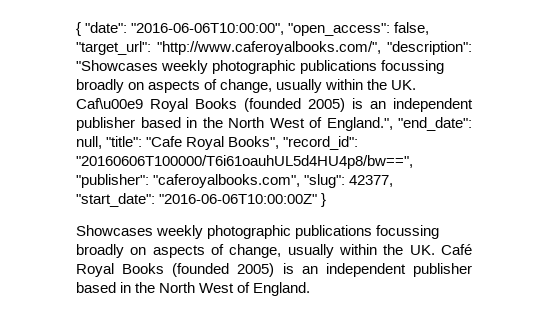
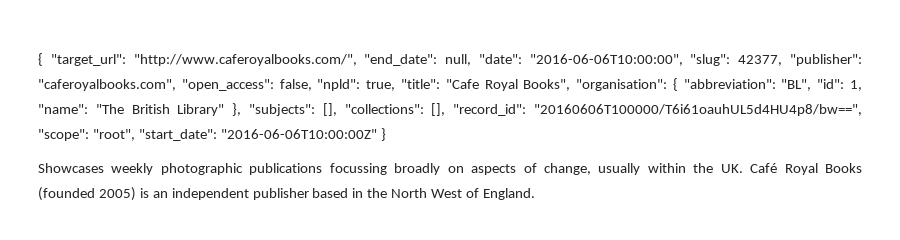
[76,22,430,36] [76,41,472,55] [76,60,445,74] [76,79,417,93] [76,98,473,112] [76,117,472,131] [76,136,359,150] [76,155,413,169] [76,174,394,188] { "date": "2016-06-06T10:00:00", "open_access": false, "target_url": "http://www.caferoyalbooks.com/", "description": "Showcases weekly photographic publications focussing broadly on aspects of change, usually within the UK. Caf\u00e9 Royal Books (founded 2005) is an independent publisher based in the North West of England.", "end_date": null, "title": "Cafe Royal Books", "record_id": "20160606T100000/T6i61oauhUL5d4HU4p8/bw==", "publisher": "caferoyalbooks.com", "slug": 42377, -> [38,53,863,66] [38,78,863,91] [38,103,862,116] [38,129,135,141] { "target_url": "http://www.caferoyalbooks.com/", "end_date": null, "date": "2016-06-06T10:00:00", "slug": 42377, "publisher": "caferoyalbooks.com", "open_access": false, "npld": true, "title": "Cafe Royal Books", "organisation": { "abbreviation": "BL", "id": 1, "name": "The British Library" }, "subjects": [], "collections": [], "record_id": "20160606T100000/T6i61oauhUL5d4HU4p8/bw==", "scope": "root",

